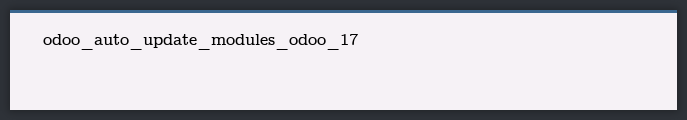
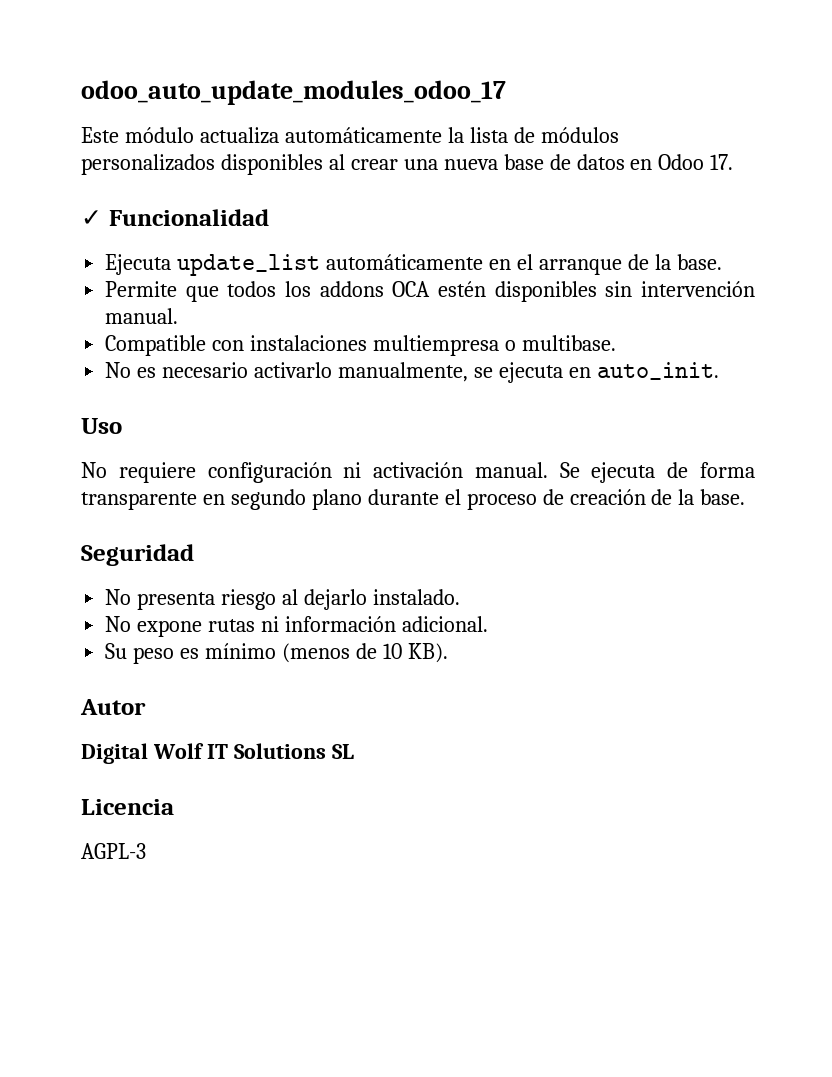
(358, 42) none -> [81,127,619,144] [81,154,734,175] [81,209,269,226] [105,254,722,276] [105,281,755,302] [105,308,179,324] [105,335,616,356] [105,362,719,383] [81,418,122,434] [81,462,755,483] [81,489,746,510] [81,544,194,566] [105,589,460,610] [105,616,488,637] [105,643,448,664] [80,699,146,715] [81,743,354,764] [81,799,174,815] [81,843,146,859] // Este módulo actualiza automáticamente la lista de módulos personalizados disponibles al crear una nueva base de datos en Odoo 17. // ✓ Funcionalidad // Ejecuta update_list automáticamente en el arranque de la base. // Permite que todos los addons OCA estén disponibles sin intervención manual. // Compatible con instalaciones multiempresa o multibase. // No es necesario activarlo manualmente, se ejecuta en auto_init. // Uso // No requiere configuración ni activación manual. Se ejecuta de forma transparente en segundo plano durante el proceso de creación de la base. // Seguridad // No presenta riesgo al dejarlo instalado. // No expone rutas ni información adicional. // Su peso es mínimo (menos de 10 KB). // Autor // Digital Wolf IT Solutions SL // Licencia // AGPL-3

